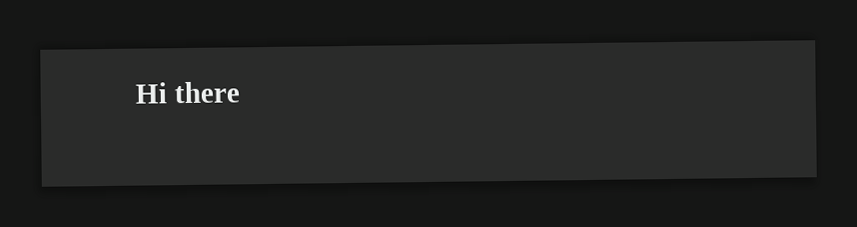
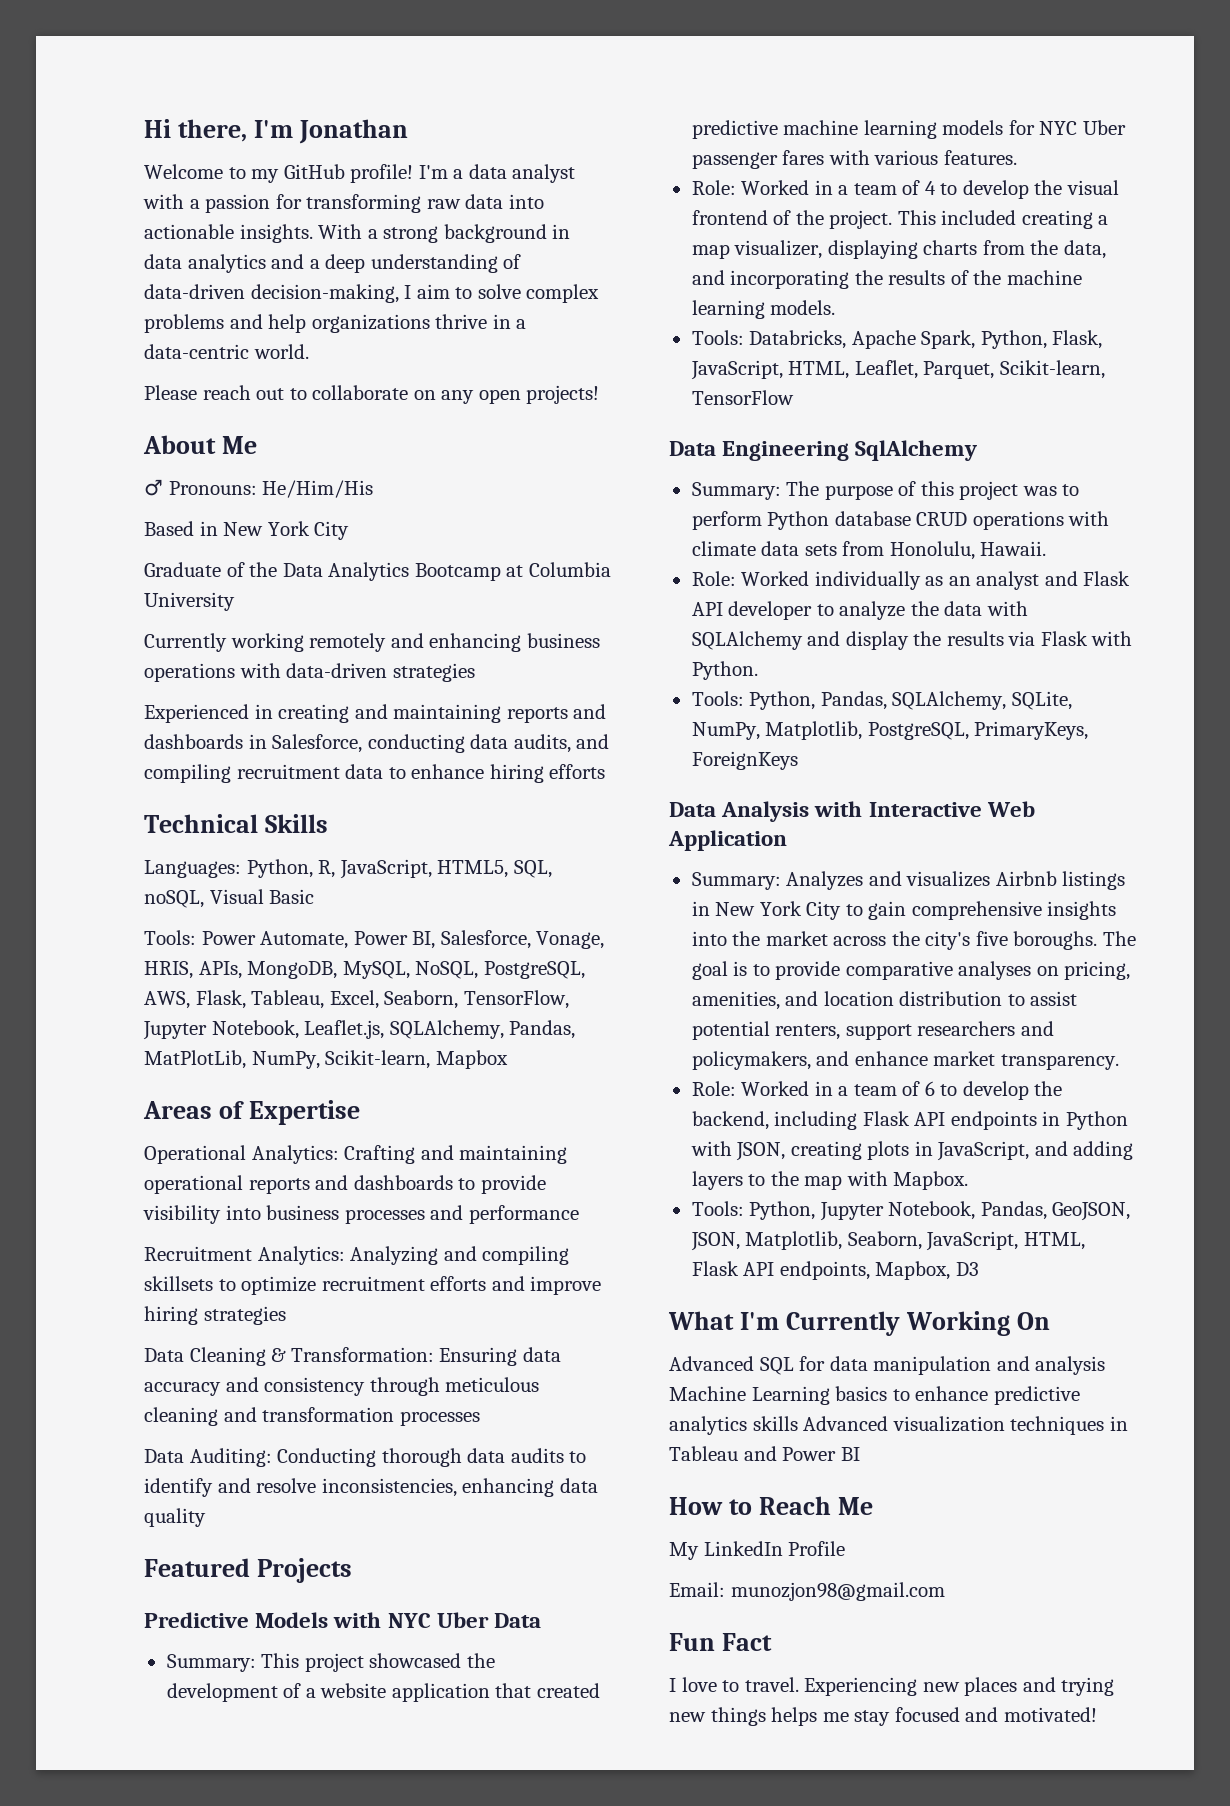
[173,81,240,104] there -> [177,119,408,144] [144,164,576,183] [143,194,544,213] [144,224,571,243] [144,254,522,273] [144,284,600,303] [144,314,527,333] [144,344,309,359] [144,385,600,404] [143,435,257,454] [144,479,374,498] [144,521,350,540] [144,562,611,581] [144,592,235,611] [144,633,600,652] [144,663,475,682] [144,704,607,723] [144,734,610,753] [144,764,606,783] [144,814,328,833] [144,859,552,879] [144,889,315,908] [144,930,605,949] [144,961,585,979] [144,990,569,1009] [143,1020,576,1040] [144,1050,508,1069] [143,1100,360,1125] [144,1145,568,1164] [144,1175,546,1194] [143,1205,579,1224] [144,1246,570,1265] [144,1276,602,1295] [144,1306,286,1325] [144,1347,561,1366] [144,1377,540,1396] [144,1407,480,1426] [144,1448,587,1467] [144,1478,598,1497] [144,1508,206,1527] [144,1558,352,1583] [144,1612,542,1628] [166,1653,495,1672] [166,1683,600,1702] [691,120,1126,139] [691,150,1017,169] [691,180,1119,199] [691,210,1109,229] [691,240,1106,259] [691,270,1082,289] [691,300,836,319] [691,330,1103,349] [690,360,1105,380] [691,390,794,405] [669,440,978,461] [691,481,1080,500] [691,511,1110,530] [691,541,1047,560] [691,571,1131,590] [691,601,1028,620] [691,631,1133,650] [691,661,758,680] [691,691,1072,710] [691,721,1089,740] [691,751,798,770] [669,801,1035,822] [668,830,787,851] [691,871,1126,890] [691,901,1117,920] [691,931,1136,950] [691,961,1131,980] [691,991,1078,1010] [691,1021,1054,1040] [691,1051,1119,1070] [691,1081,1063,1100] [691,1111,1128,1130] [690,1141,1134,1161] [691,1171,969,1190] [691,1201,1131,1221] [690,1231,1085,1251] [691,1261,979,1280] [668,1311,1050,1336] [669,1356,1106,1375] [669,1386,1080,1405] [669,1416,1128,1435] [669,1446,860,1461] [669,1496,873,1515] [669,1541,846,1560] [669,1582,945,1601] [669,1633,772,1651] [669,1677,1115,1696] [669,1707,1097,1726] there, I'm Jonathan // Welcome to my GitHub profile! I'm a data analyst with a passion for transforming raw data into actionable insights. With a strong background in data analytics and a deep understanding of data-driven decision-making, I aim to solve complex problems and help organizations thrive in a data-centric world. // Please reach out to collaborate on any open projects! // About Me // ♂ Pronouns: He/Him/His // Based in New York City // Graduate of the Data Analytics Bootcamp at Columbia University // Currently working remotely and enhancing business operations with data-driven strategies // Experienced in creating and maintaining reports and dashboards in Salesforce, conducting data audits, and compiling recruitment data to enhance hiring efforts // Technical Skills // Languages: Python, R, JavaScript, HTML5, SQL, noSQL, Visual Basic // Tools: Power Automate, Power BI, Salesforce, Vonage, HRIS, APIs, MongoDB, MySQL, NoSQL, PostgreSQL, AWS, Flask, Tableau, Excel, Seaborn, TensorFlow, Jupyter Notebook, Leaflet.js, SQLAlchemy, Pandas, MatPlotLib, NumPy, Scikit-learn, Mapbox // Areas of Expertise // Operational Analytics: Crafting and maintaining operational reports and dashboards to provide visibility into business processes and performance // Recruitment Analytics: Analyzing and compiling skillsets to optimize recruitment efforts and improve hiring strategies // Data Cleaning & Transformation: Ensuring data accuracy and consistency through meticulous cleaning and transformation processes // Data Auditing: Conducting thorough data audits to identify and resolve inconsistencies, enhancing data quality // Featured Projects // Predictive Models with NYC Uber Data // Summary: This project showcased the development of a website application that created predictive machine learning models for NYC Uber passenger fares with various features. // Role: Worked in a team of 4 to develop the visual frontend of the project. This included creating a map visualizer, displaying charts from the data, and incorporating the results of the machine learning models. // Tools: Databricks, Apache Spark, Python, Flask, JavaScript, HTML, Leaflet, Parquet, Scikit-learn, TensorFlow // Data Engineering SqlAlchemy // Summary: The purpose of this project was to perform Python database CRUD operations with climate data sets from Honolulu, Hawaii. // Role: Worked individually as an analyst and Flask API developer to analyze the data with SQLAlchemy and display the results via Flask with Python. // Tools: Python, Pandas, SQLAlchemy, SQLite, NumPy, Matplotlib, PostgreSQL, PrimaryKeys, ForeignKeys // Data Analysis with Interactive Web Application // Summary: Analyzes and visualizes Airbnb listings in New York City to gain comprehensive insights into the market across the city's five boroughs. The goal is to provide comparative analyses on pricing, amenities, and location distribution to assist potential renters, support researchers and policymakers, and enhance market transparency. // Role: Worked in a team of 6 to develop the backend, including Flask API endpoints in Python with JSON, creating plots in JavaScript, and adding layers to the map with Mapbox. // Tools: Python, Jupyter Notebook, Pandas, GeoJSON, JSON, Matplotlib, Seaborn, JavaScript, HTML, Flask API endpoints, Mapbox, D3 // What I'm Currently Working On // Advanced SQL for data manipulation and analysis Machine Learning basics to enhance predictive analytics skills Advanced visualization techniques in Tableau and Power BI // How to Reach Me // My LinkedIn Profile // Email: munozjon98@gmail.com // Fun Fact // I love to travel. Experiencing new places and trying new things helps me stay focused and motivated!

